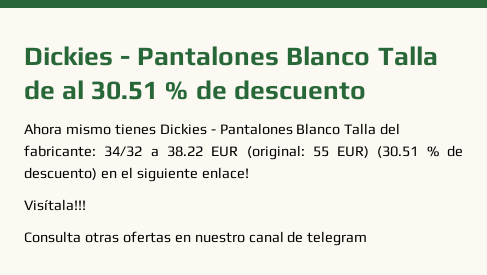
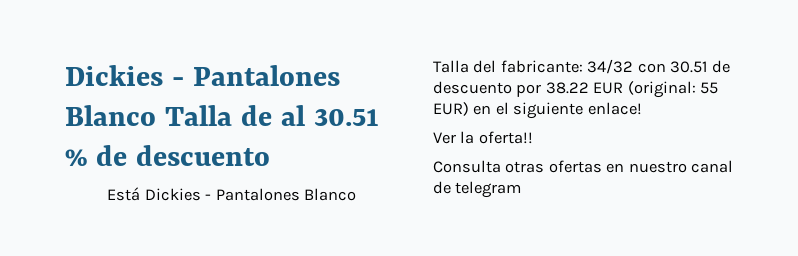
[24,123,156,135] Ahora mismo tienes -> [107,187,141,201] Está
[150,148,159,157] a -> [637,60,730,73] [433,81,542,97] con 30.51 de descuento por
[377,145,464,158] [24,167,97,180] (30.51 % de descuento) -> (469, 109) none
[24,199,86,211] Visítala!!! -> [433,131,533,144] Ver la oferta!!

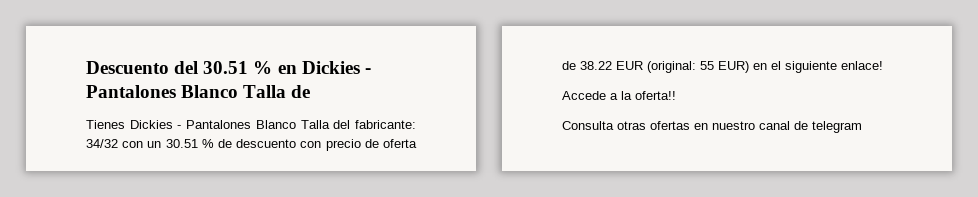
(65, 75) none -> [86,61,297,74] Descuento del 30.51 % en
[280,105,379,126] [65,145,270,166] [107,187,141,201] al 30.51 % de descuento // Está -> [86,120,125,129] // Tienes
[670,60,730,73] [433,81,542,97] 30.51 de descuento por -> [147,139,417,151] [562,61,576,70] un 30.51 % de descuento con precio de oferta de
[433,132,456,144] Ver -> [562,91,618,100] Accede a

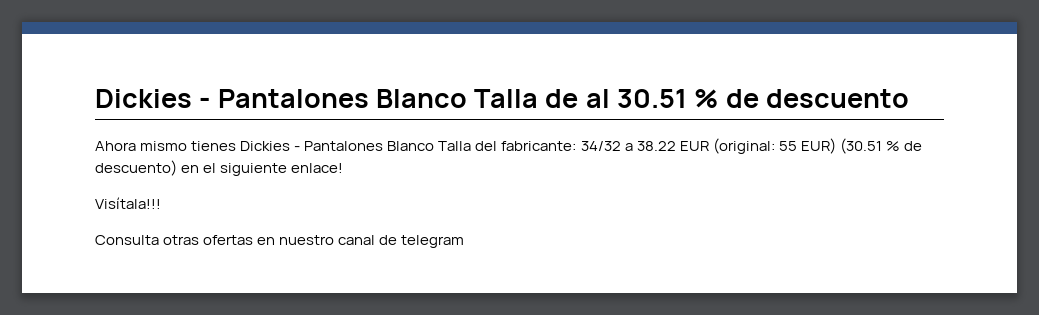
[86,61,297,74] Descuento del 30.51 % en -> (95, 98) none
[86,120,125,129] // Tienes -> [585,89,909,108] [95,141,237,151] al 30.51 % de descuento // Ahora mismo tienes
[122,139,417,151] [562,61,576,70] con un 30.51 % de descuento con precio de oferta de -> [624,143,633,151] a
(749, 67) none -> [839,138,922,154] [95,160,177,176] (30.51 % de descuento)
[562,91,676,100] Accede a la oferta!! -> [95,197,161,209] Visítala!!!

